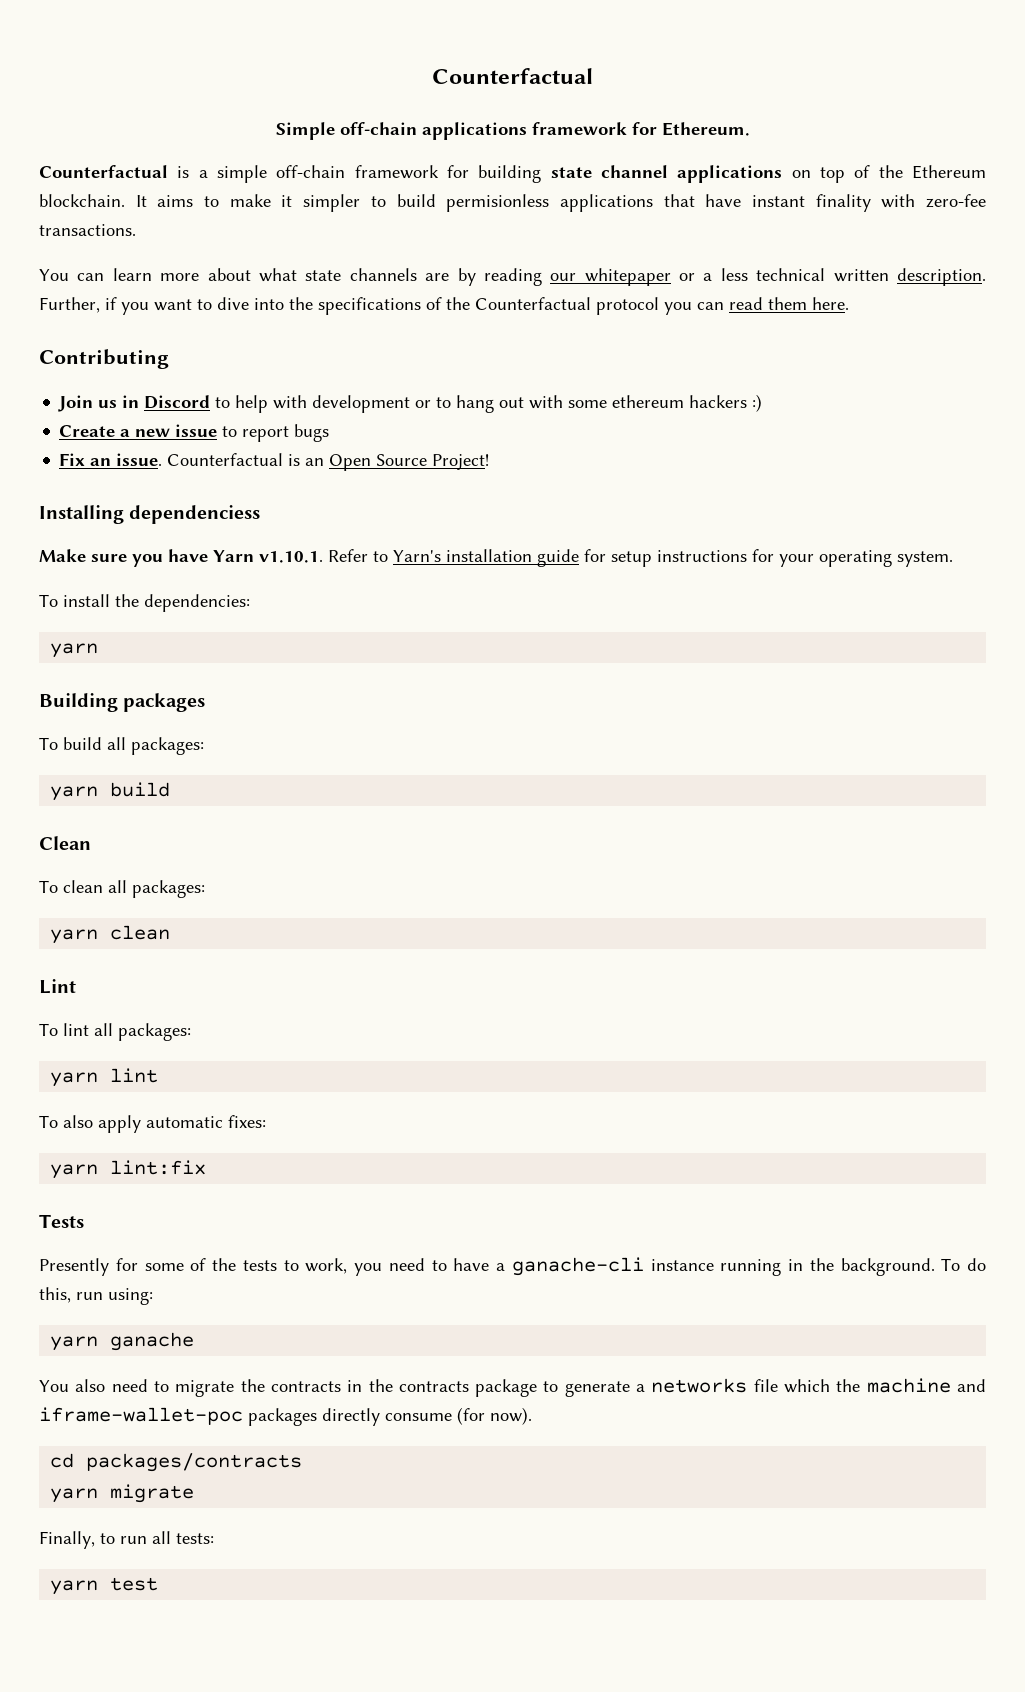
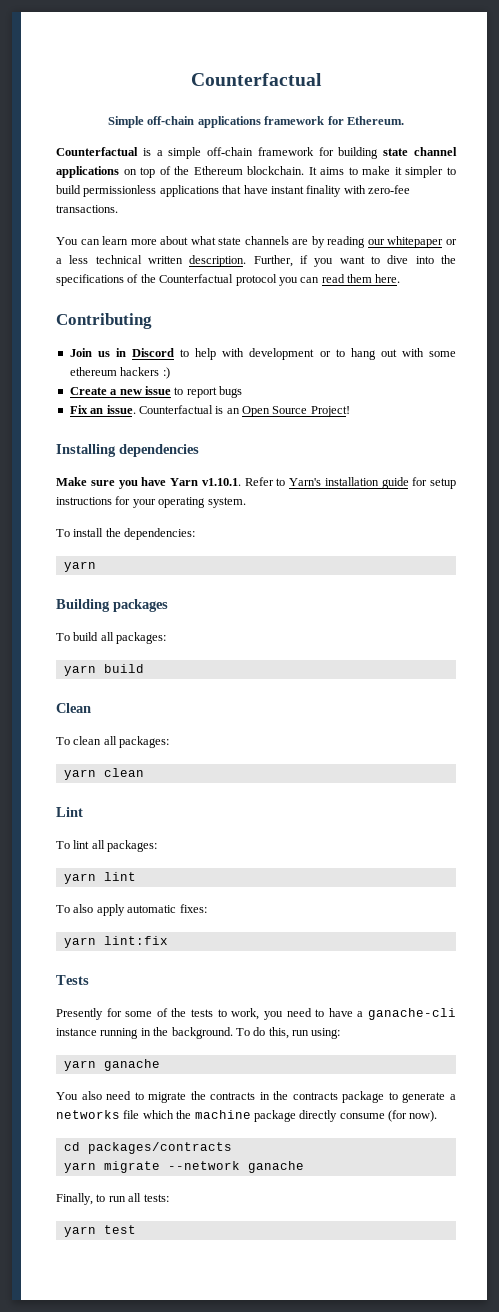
[446,194,550,212] permisionless -> [83,185,157,197] permissionless
[129,505,261,524] dependenciess -> [119,444,199,457] dependencies
[956,1379,986,1392] [39,1407,317,1426] and iframe-wallet-poc packages -> [253,1110,296,1122] package
(195, 1493) none -> [167,1161,304,1173] --network ganache

